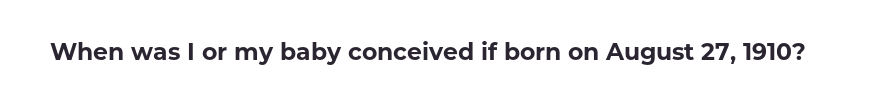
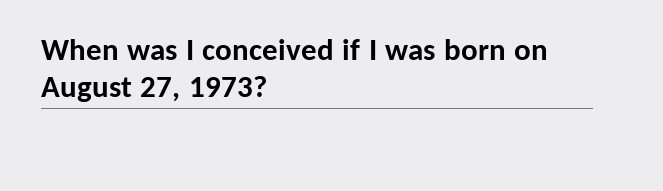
[202,41,498,65] or my baby conceived if -> [202,39,436,60] conceived if I was
[743,43,806,60] 1910? -> [188,76,267,97] 1973?

